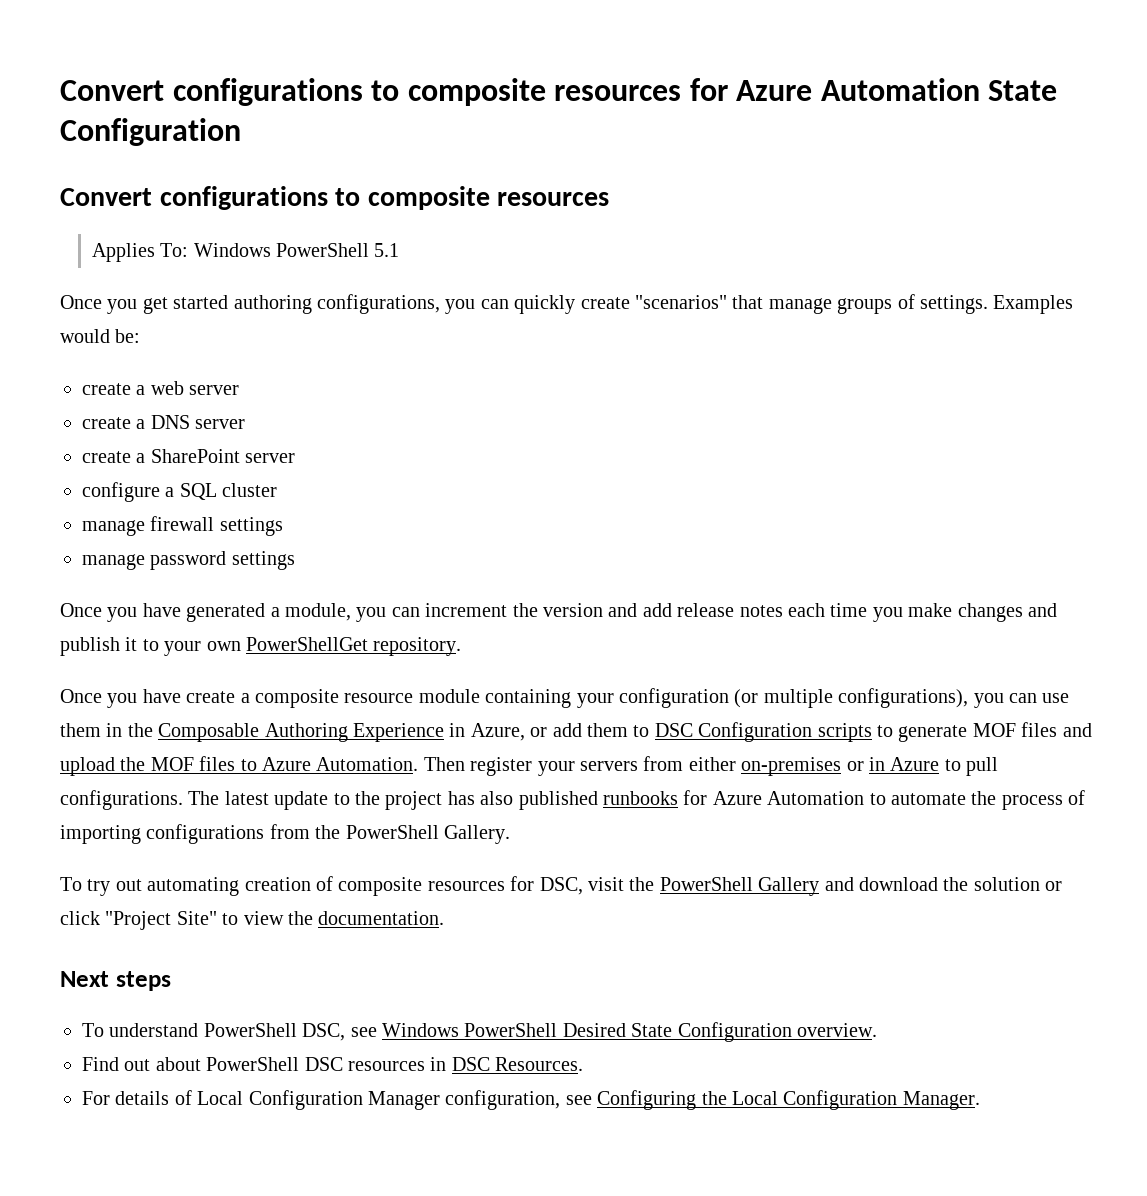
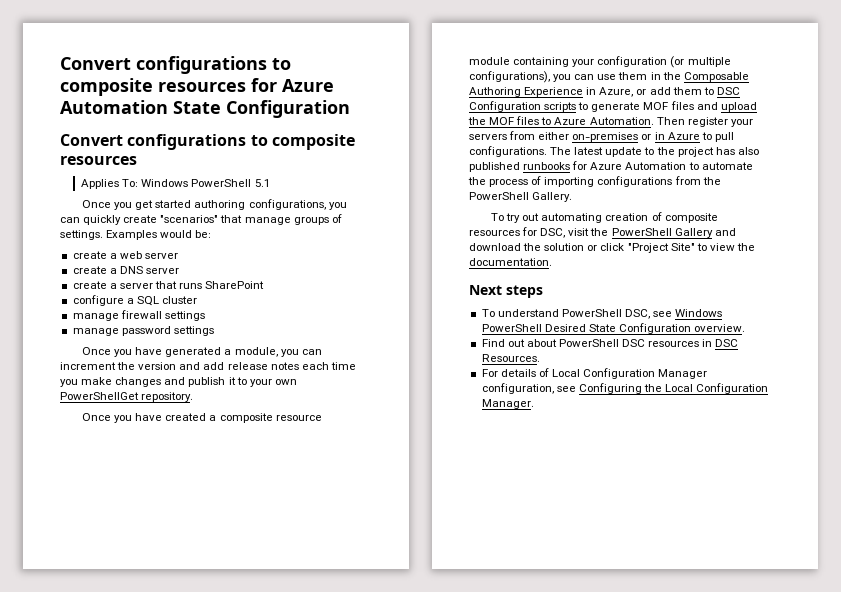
(146, 458) none -> [119,281,203,289] server that runs
[245,453,296,463] server -> (265, 285) none
[186,691,236,703] create -> [165,413,207,421] created

